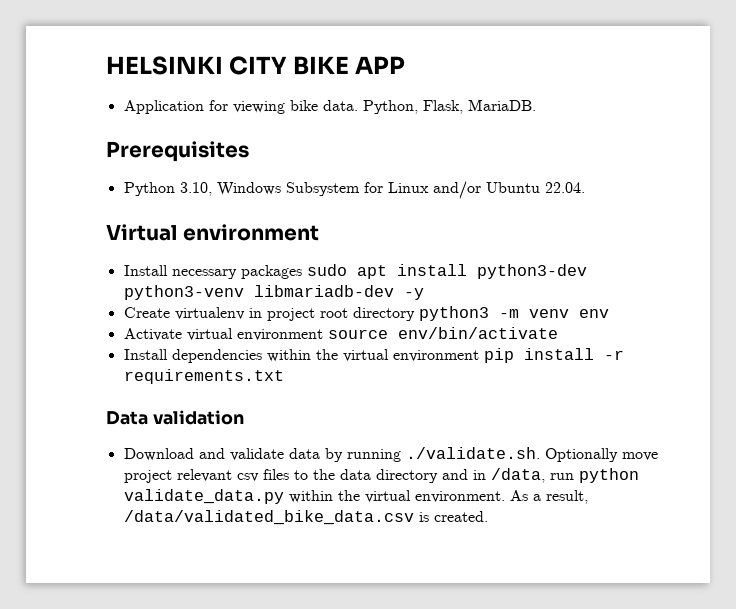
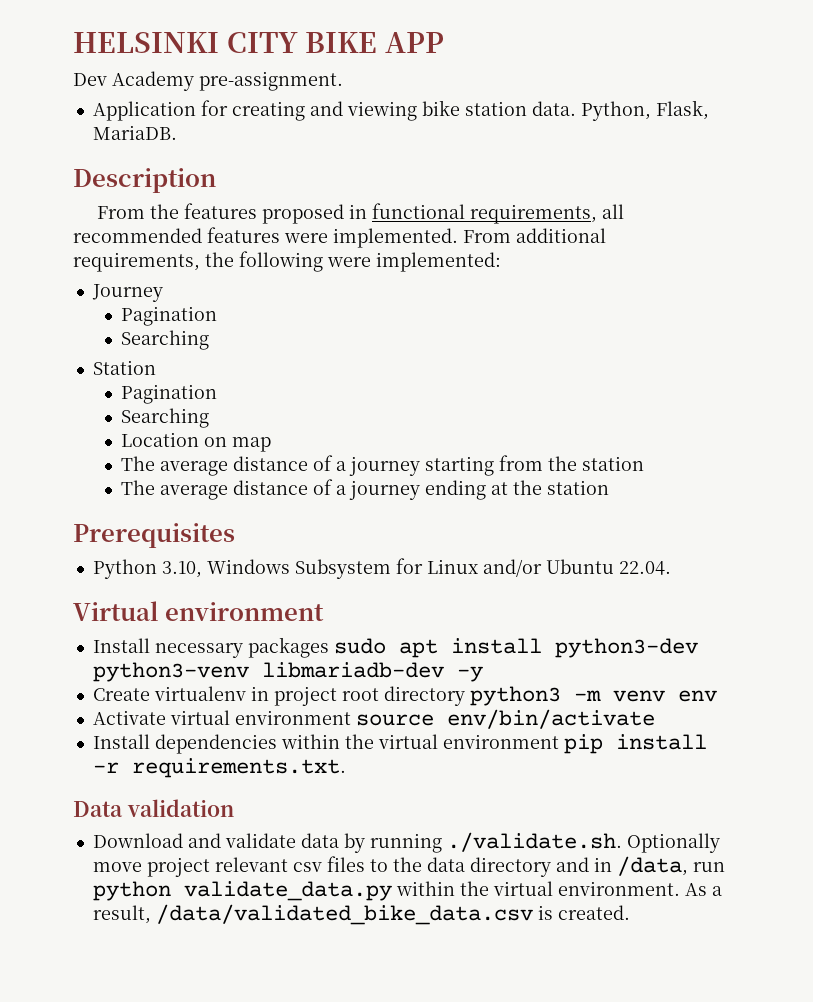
(406, 65) none -> [73,71,343,91] // Dev Academy pre-assignment.
(228, 105) none -> [231,101,343,121] creating and
(318, 105) none -> [464,101,527,116] station
(536, 105) none -> [73,168,216,193] [96,203,624,224] [73,227,606,248] [73,251,501,272] [91,284,163,302] [120,306,217,326] [120,330,209,350] [92,360,156,375] [120,384,217,404] [120,408,209,428] [120,432,271,452] [120,455,644,476] [120,479,609,500] // Description // From the features proposed in functional requirements, all recommended features were implemented. From additional requirements, the following were implemented: // Journey // Pagination // Searching // Station // Pagination // Searching // Location on map // The average distance of a journey starting from the station // The average distance of a journey ending at the station
[123,369,284,384] requirements.txt -> [131,758,346,778] requirements.txt.

